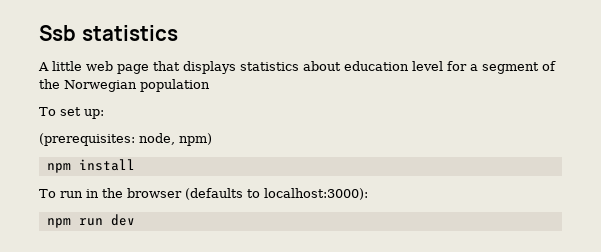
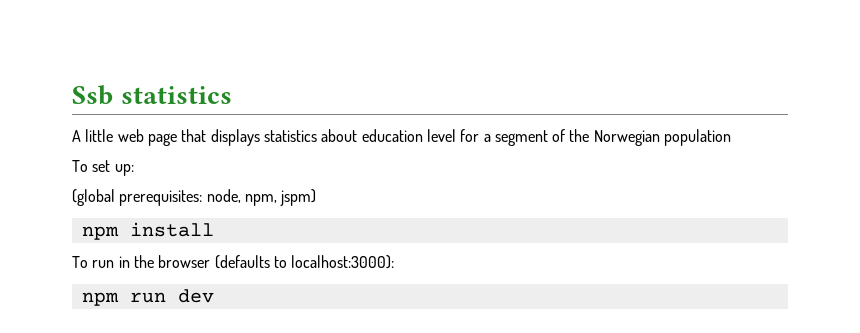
[39,133,212,146] (prerequisites: node, npm) -> [72,189,317,206] (global prerequisites: node, npm, jspm)

